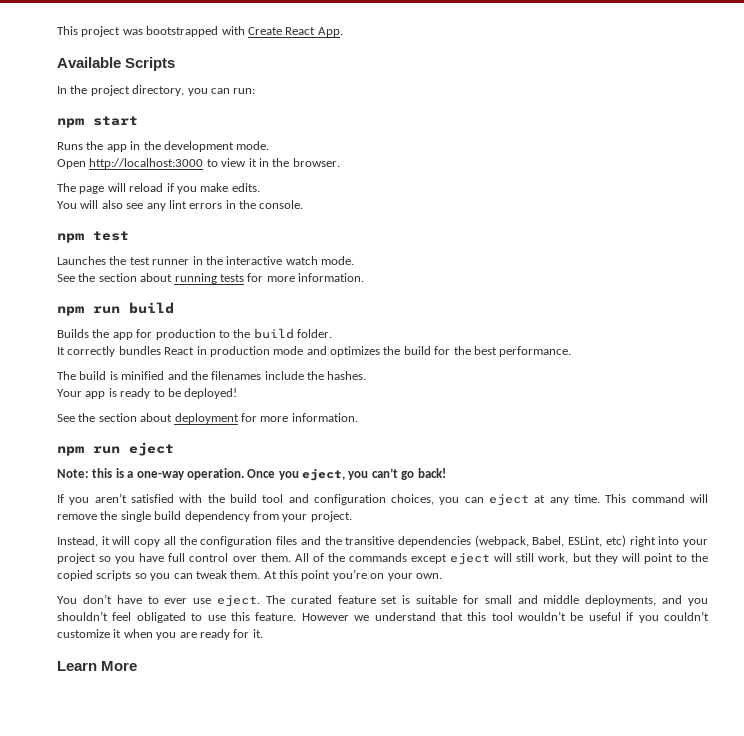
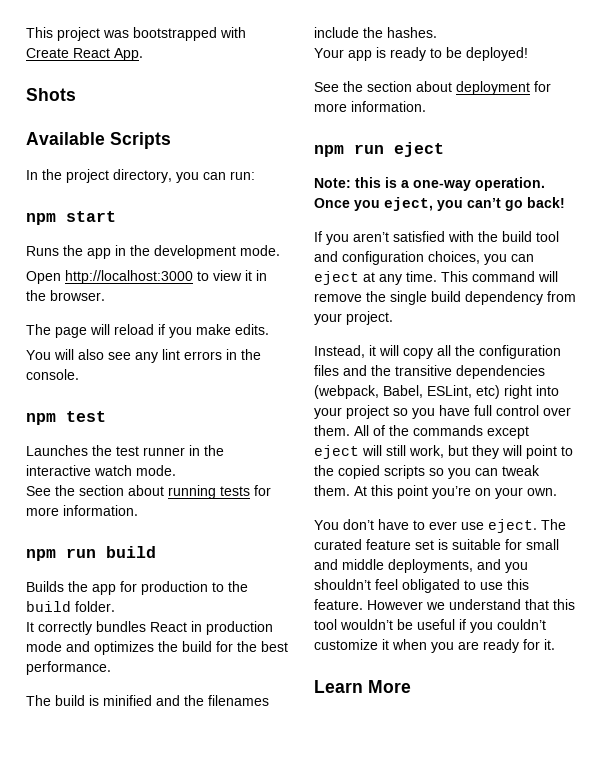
(343, 32) none -> [26,88,76,101] // Shots

